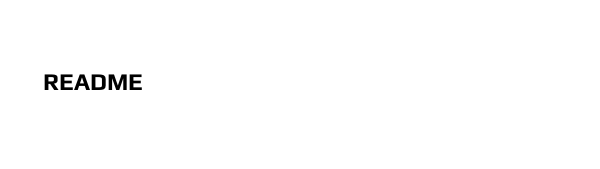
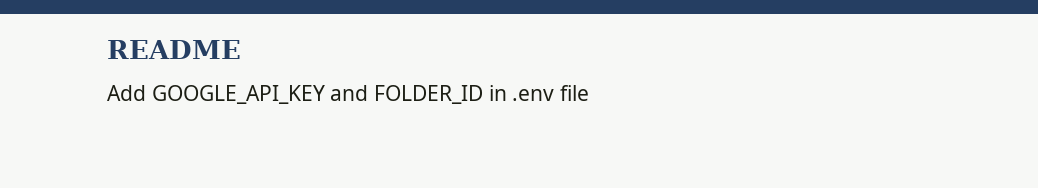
(143, 82) none -> [107,85,590,104] // Add GOOGLE_API_KEY and FOLDER_ID in .env file

